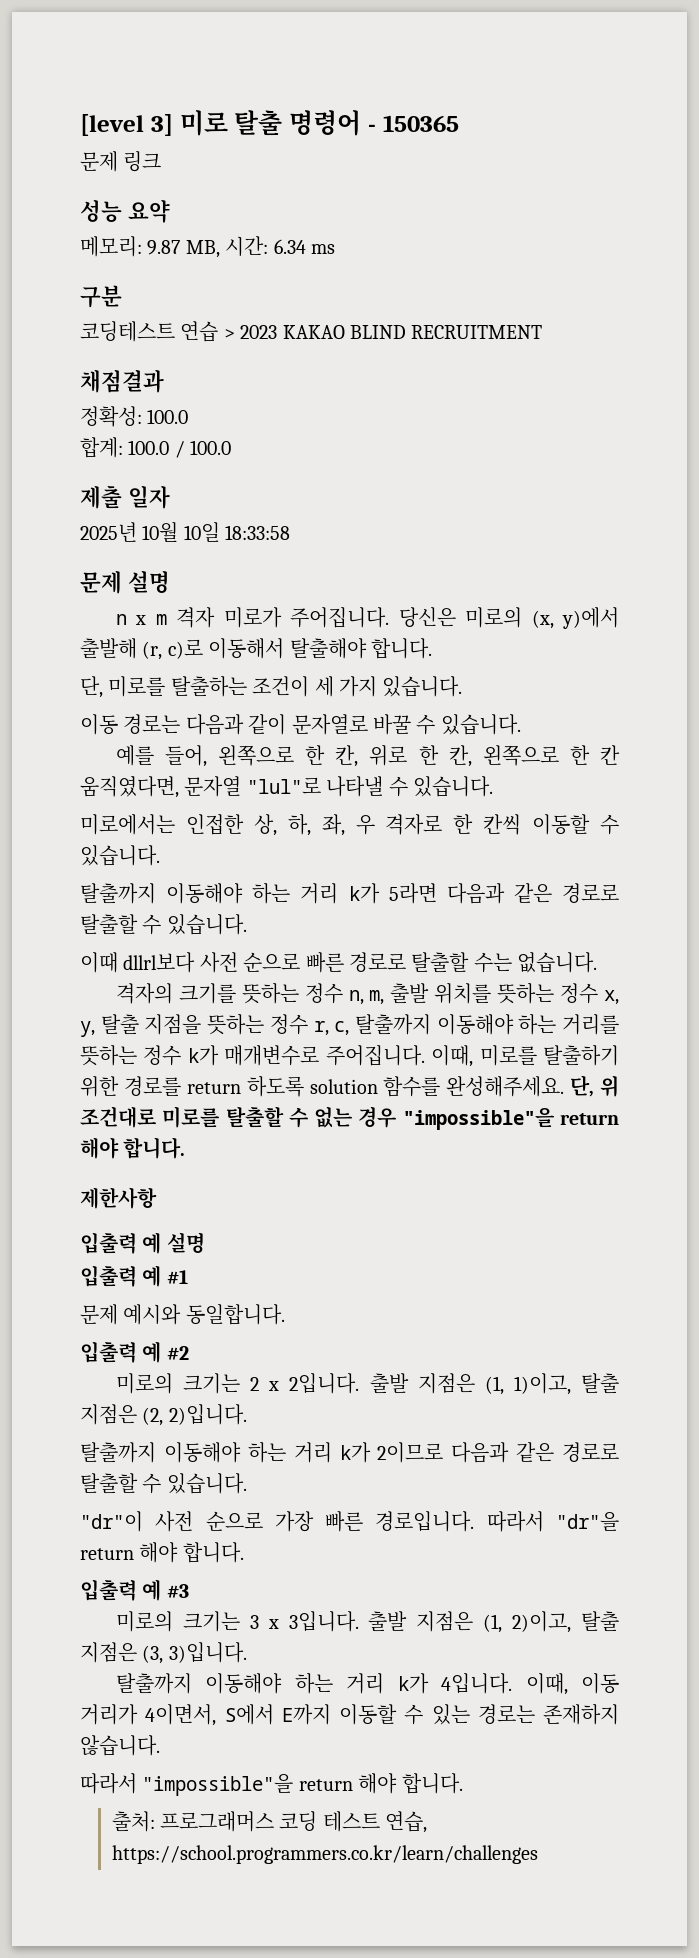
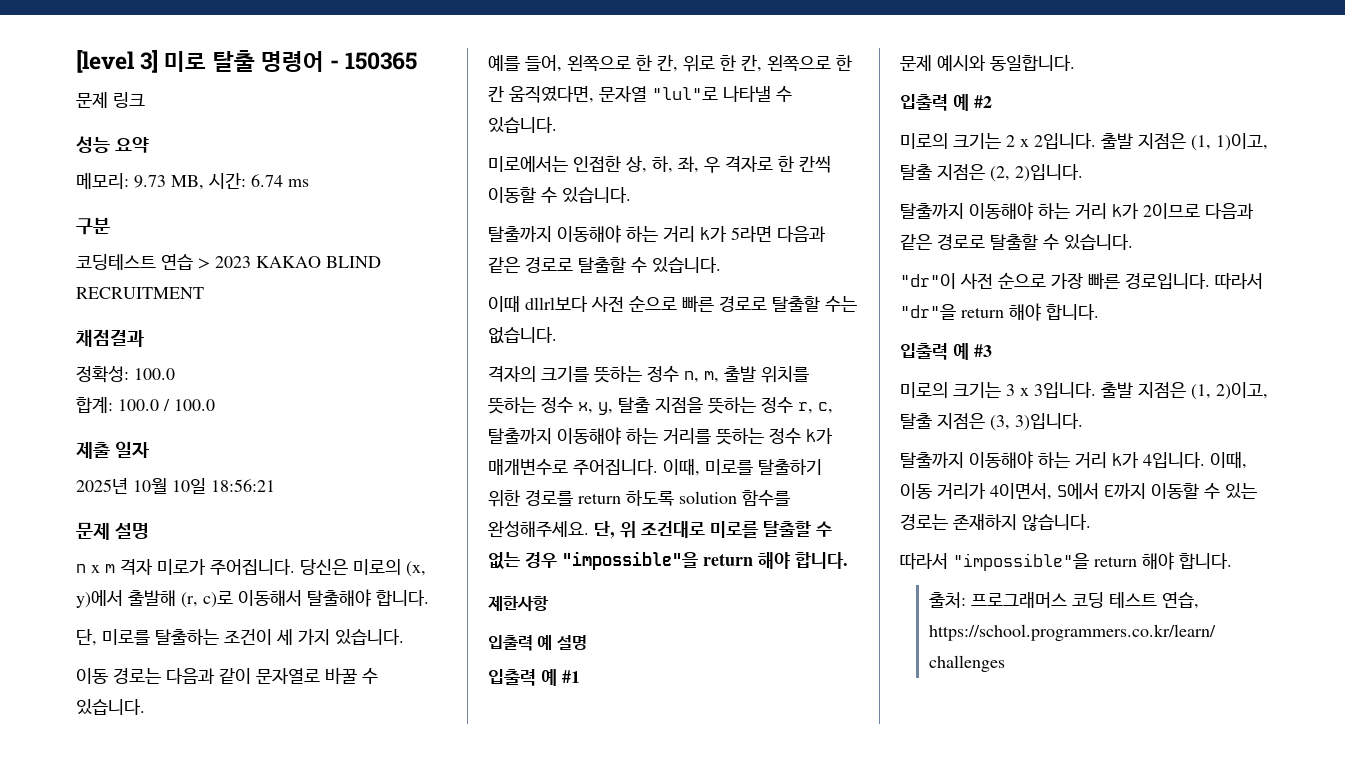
[147,240,181,255] 9.87 -> [134,175,166,188] 9.73
[273,239,306,254] 6.34 -> [251,174,283,187] 6.74
[225,525,291,540] 18:33:58 -> [211,479,275,492] 18:56:21

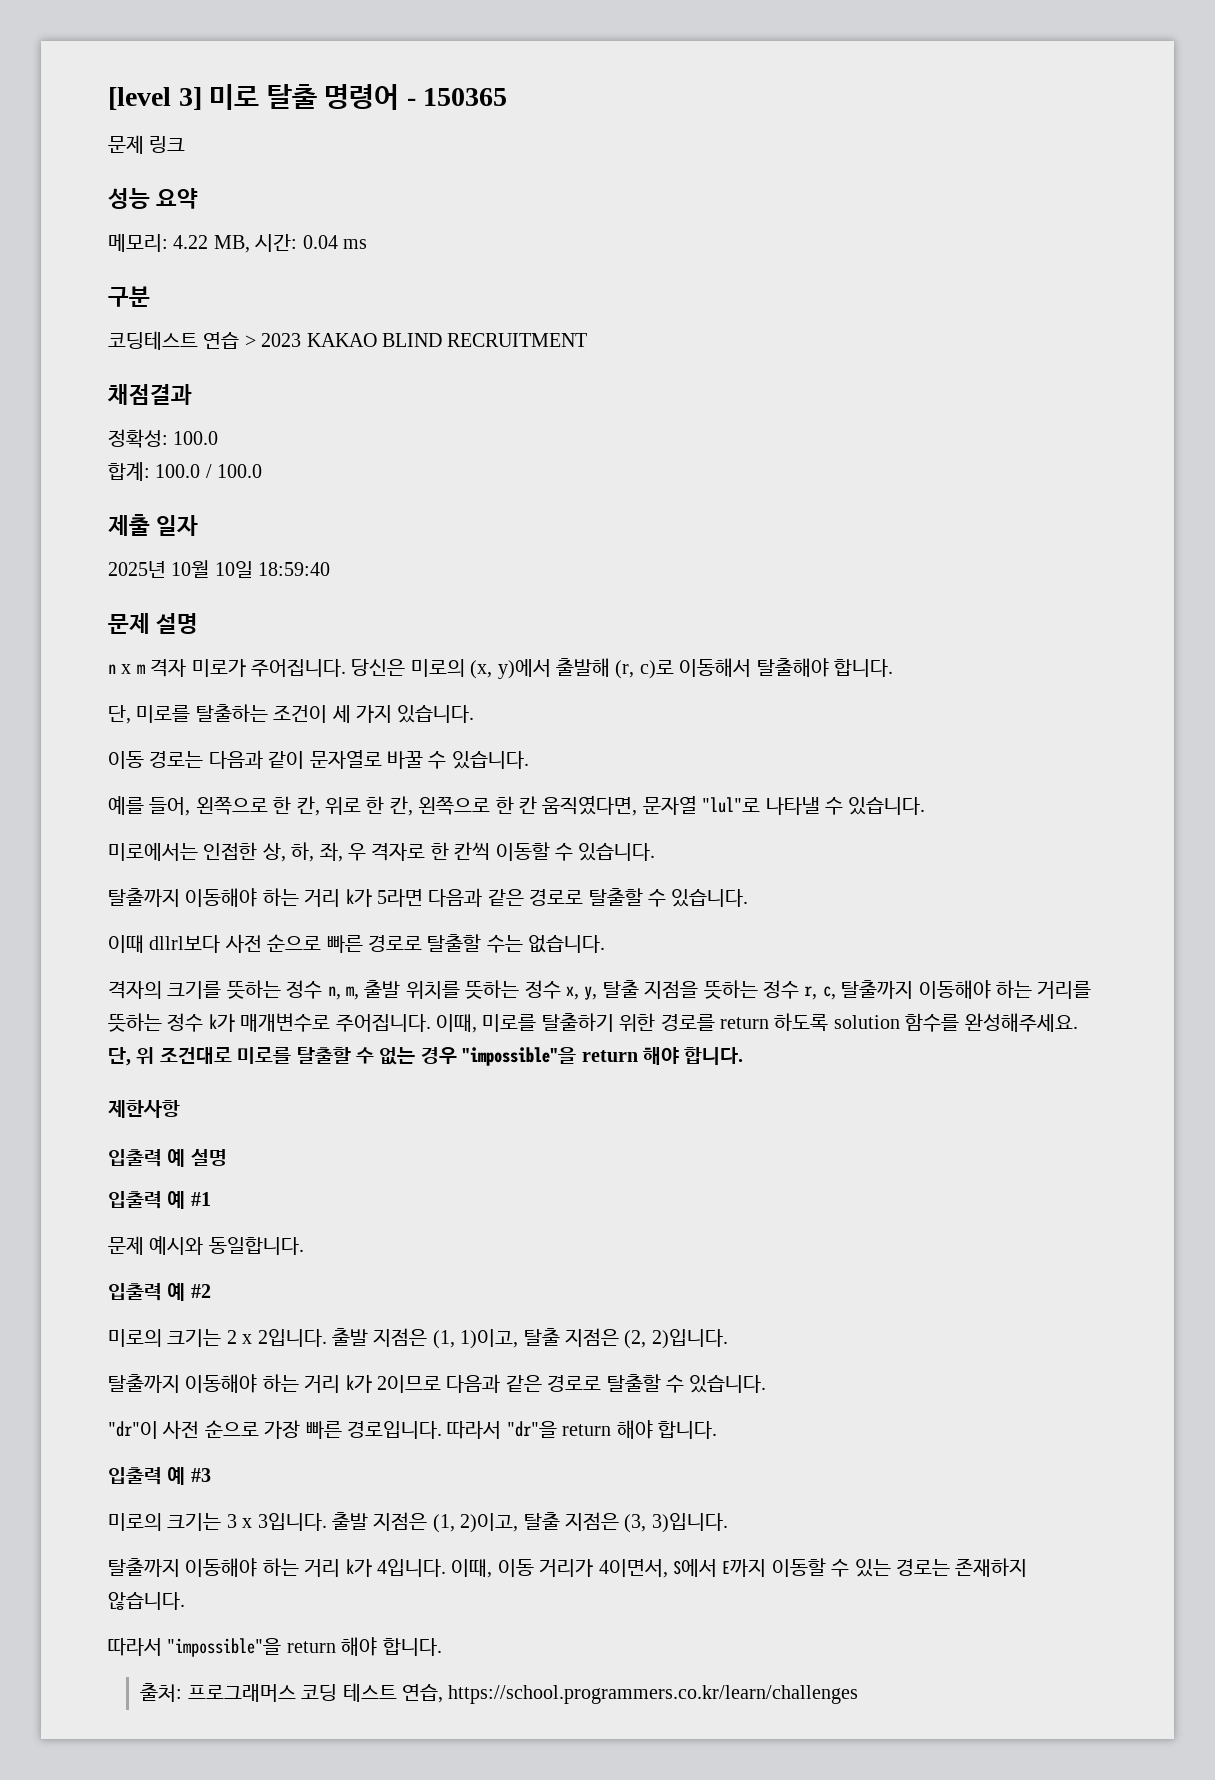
[134,175,166,188] 9.73 -> [173,235,209,249] 4.22
[251,174,283,187] 6.74 -> [302,235,338,249] 0.04
[211,479,275,492] 18:56:21 -> [258,562,331,576] 18:59:40

